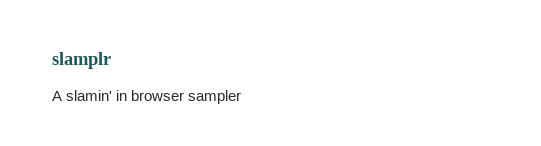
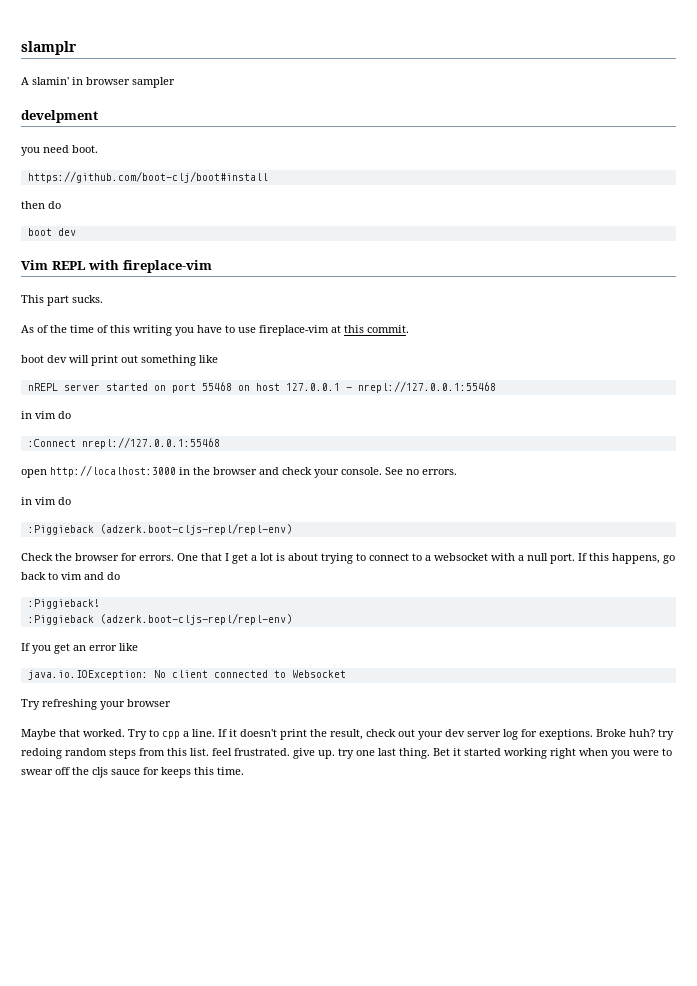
(242, 97) none -> [21,110,98,123] [21,145,98,156] [27,171,268,183] [21,201,61,209] [27,228,76,236] [21,260,212,273] [21,295,103,306] [21,325,409,336] [21,355,218,366] [27,381,496,393] [21,411,71,419] [27,437,220,449] [21,465,457,478] [21,497,71,505] [27,523,292,535] [21,553,675,564] [21,572,120,580] [27,599,100,609] [27,613,292,625] [21,643,138,654] [27,670,346,680] [21,699,171,710] [21,729,674,740] [21,748,672,759] [21,767,244,778] // develpment // you need boot. // https://github.com/boot-clj/boot#install // then do // boot dev // Vim REPL with fireplace-vim // This part sucks. // As of the time of this writing you have to use fireplace-vim at this commit. // boot dev will print out something like // nREPL server started on port 55468 on host 127.0.0.1 - nrepl://127.0.0.1:55468 // in vim do // :Connect nrepl://127.0.0.1:55468 // open http://localhost:3000 in the browser and check your console. See no errors. // in vim do // :Piggieback (adzerk.boot-cljs-repl/repl-env) // Check the browser for errors. One that I get a lot is about trying to connect to a websocket with a null port. If this happens, go back to vim and do // :Piggieback! // :Piggieback (adzerk.boot-cljs-repl/repl-env) // If you get an error like // java.io.IOException: No client connected to Websocket // Try refreshing your browser // Maybe that worked. Try to cpp a line. If it doesn't print the result, check out your dev server log for exeptions. Broke huh? try redoing random steps from this list. feel frustrated. give up. try one last thing. Bet it started working right when you were to swear off the cljs sauce for keeps this time.

